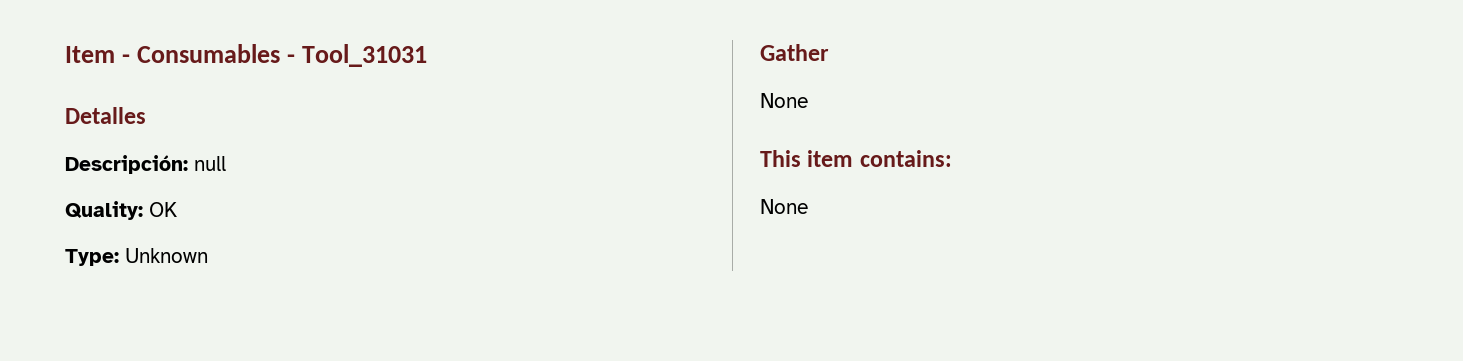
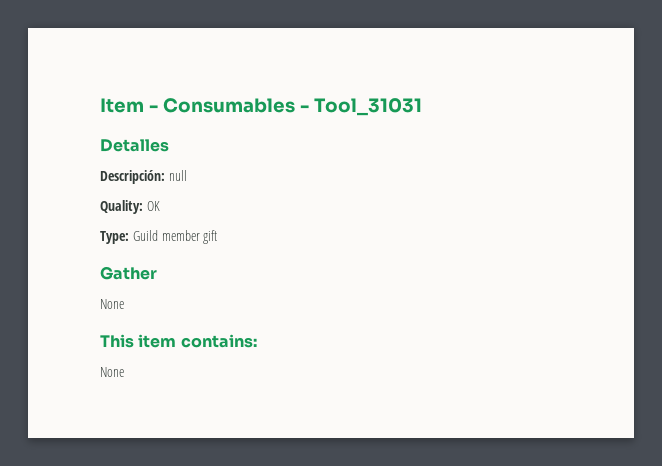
[125,248,208,263] Unknown -> [132,230,218,244] Guild member gift

